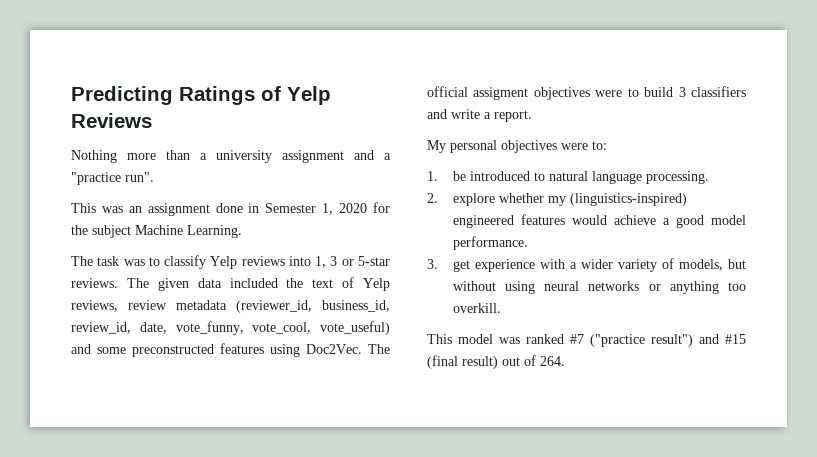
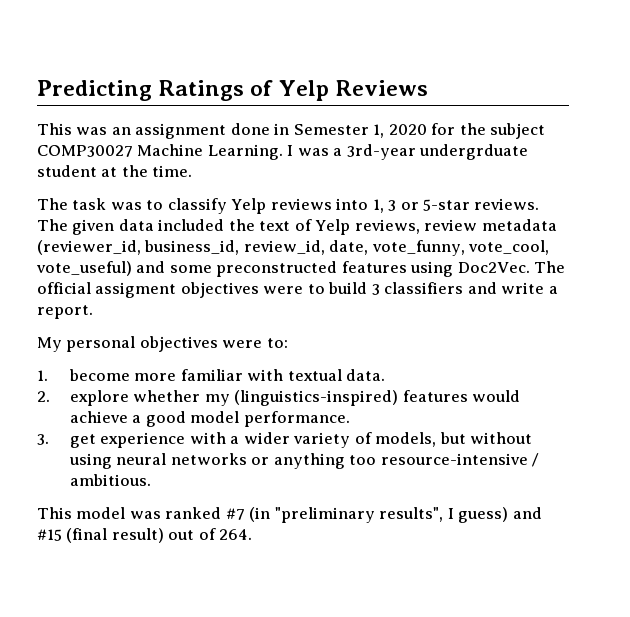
[71,150,391,163] [71,172,154,185] // Nothing more than a university assignment and a "practice run". -> (428, 88) none
(131, 231) none -> [37,145,133,157] COMP30027
(242, 231) none -> [287,144,529,160] [37,165,193,177] I was a 3rd-year undergrduate student at the time.
[452,171,709,184] be introduced to natural language processing. -> [68,369,386,381] become more familiar with textual data.
[452,215,514,228] engineered -> (399, 398) none
[452,303,501,313] overkill. -> [380,453,540,467] [69,474,151,486] resource-intensive / ambitious.
[590,334,693,347] ("practice result") -> [249,507,509,523] (in "preliminary results", I guess)

